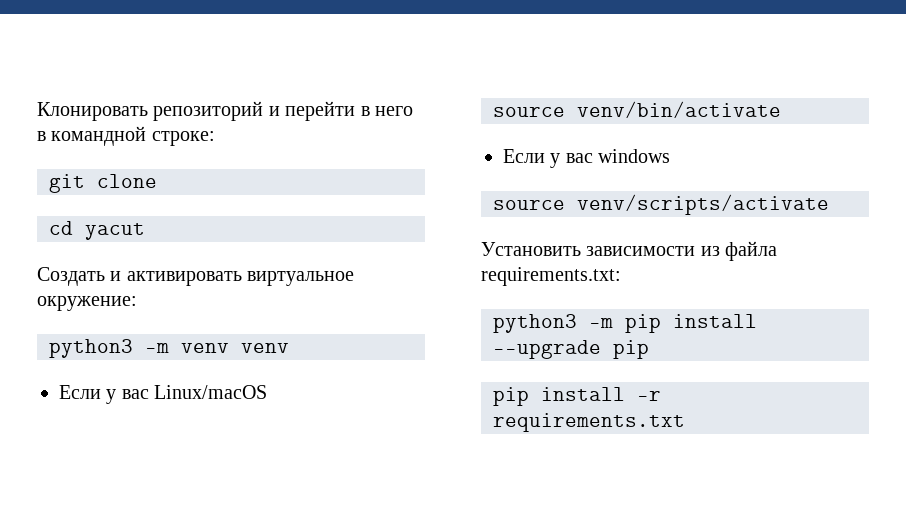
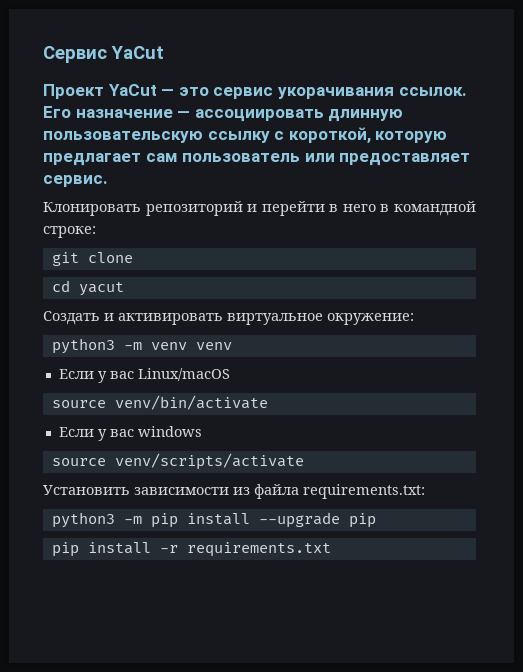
(37, 111) none -> [43,46,164,63] [43,84,467,99] [43,106,404,122] [43,127,448,143] [43,153,471,166] [43,175,108,187] Сервис YaCut // Проект YaCut — это сервис укорачивания ссылок. Его назначение — ассоциировать длинную пользовательскую ссылку с короткой, которую предлагает сам пользователь или предоставляет сервис. //

